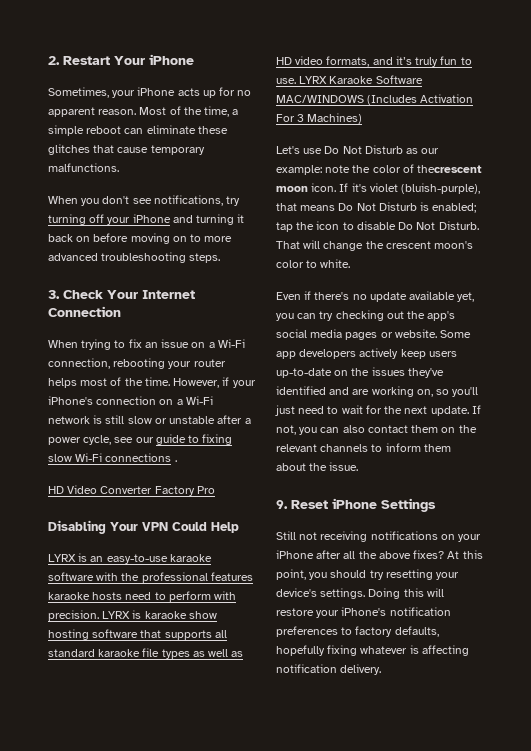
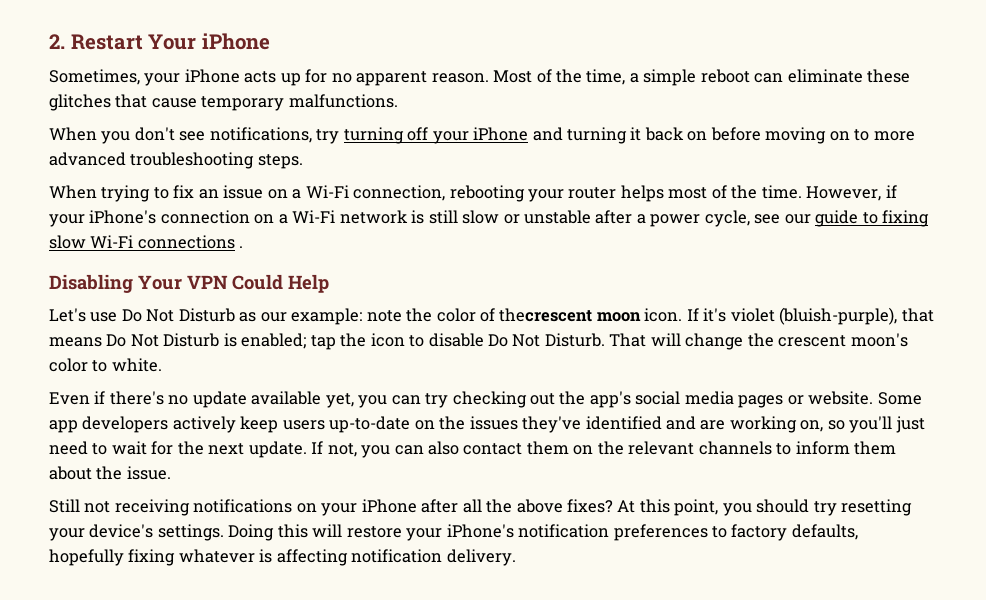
[48,290,195,299] [48,306,121,317] // 3. Check Your Internet Connection -> (303, 161) none
[48,485,215,496] // HD Video Converter Factory Pro -> (244, 247) none
[48,553,212,564] [48,572,253,583] [48,591,237,602] [48,610,217,621] [48,629,227,640] [48,648,244,659] [276,56,472,67] [276,75,423,84] [276,94,474,105] [276,113,363,124] // LYRX is an easy-to-use karaoke software with the professional features karaoke hosts need to perform with precision. LYRX is karaoke show hosting software that supports all standard karaoke file types as well as HD video formats, and it’s truly fun to use. LYRX Karaoke Software MAC/WINDOWS (Includes Activation For 3 Machines) -> (329, 283) none
[276,498,436,512] // 9. Reset iPhone Settings -> (171, 473) none

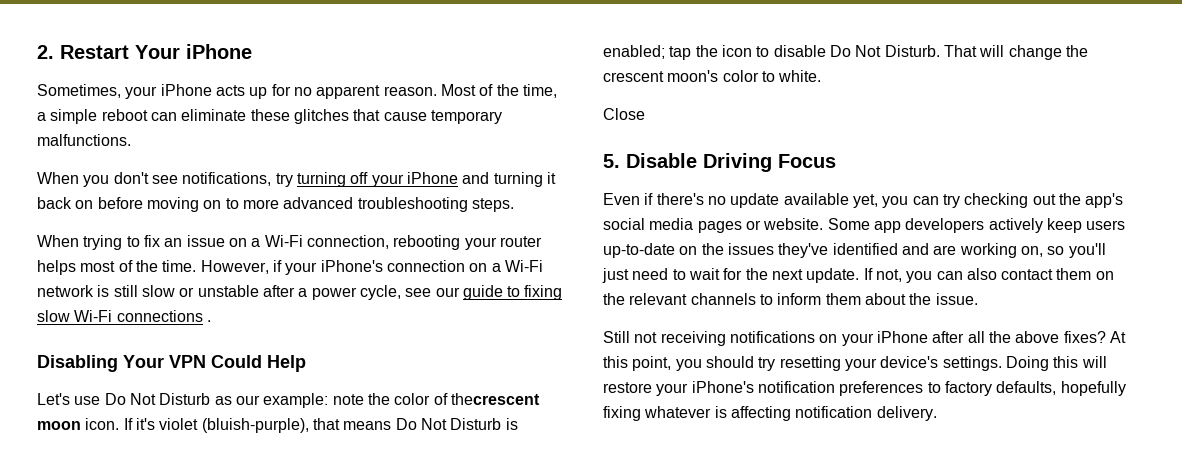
(162, 365) none -> [603,108,645,120] [603,153,836,172] // Close // 5. Disable Driving Focus

